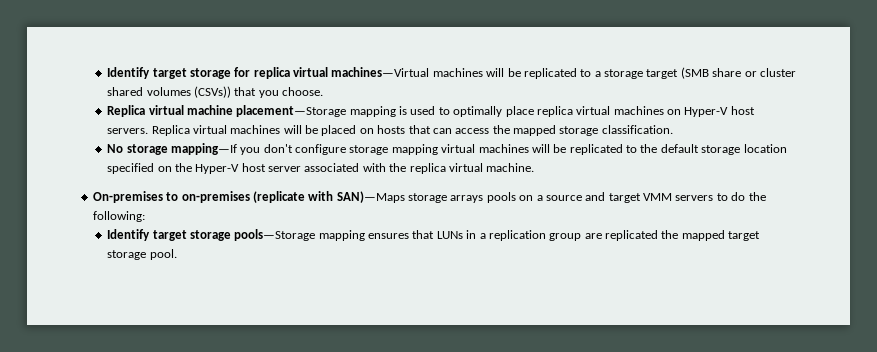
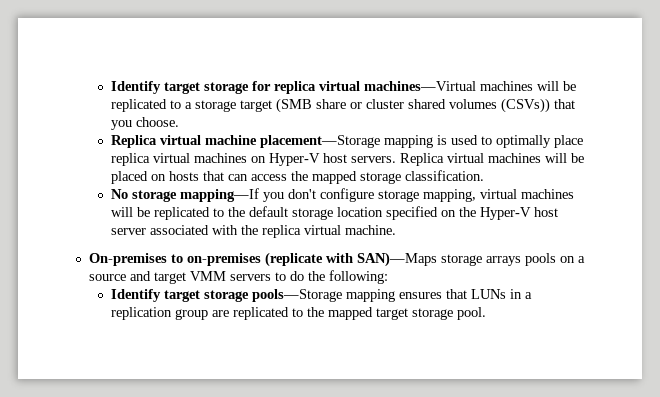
[391,144,438,155] mapping -> [422,189,476,202] mapping,
(659, 235) none -> [291,308,303,317] to

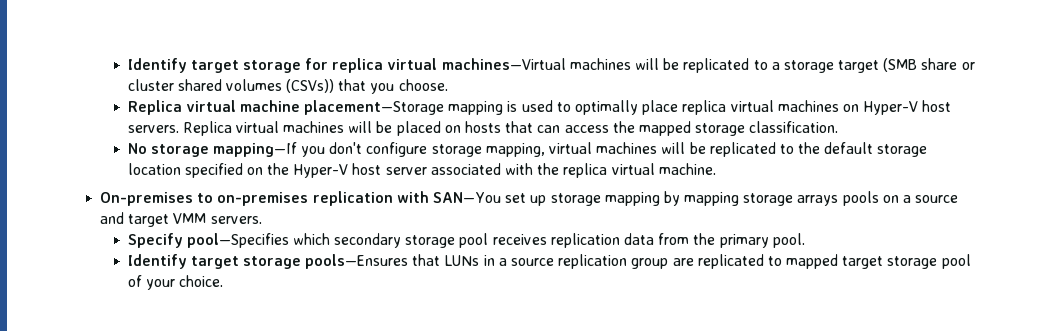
[264,252,437,267] (replicate with SAN)—Maps -> [312,191,740,206] replication with SAN—You set up storage mapping by mapping
[229,270,388,284] [110,289,442,302] servers to do the following: // Identify target storage pools—Storage mapping ensures -> [210,216,262,224] [127,233,805,248] [127,254,409,269] servers. // Specify pool—Specifies which secondary storage pool receives replication data from the primary pool. // Identify target storage pools—Ensures
(532, 295) none -> [510,258,554,266] source
[306,307,324,317] the -> (782, 261) none
[456,307,486,320] pool. -> [941,254,971,269] [127,275,223,290] pool of your choice.

